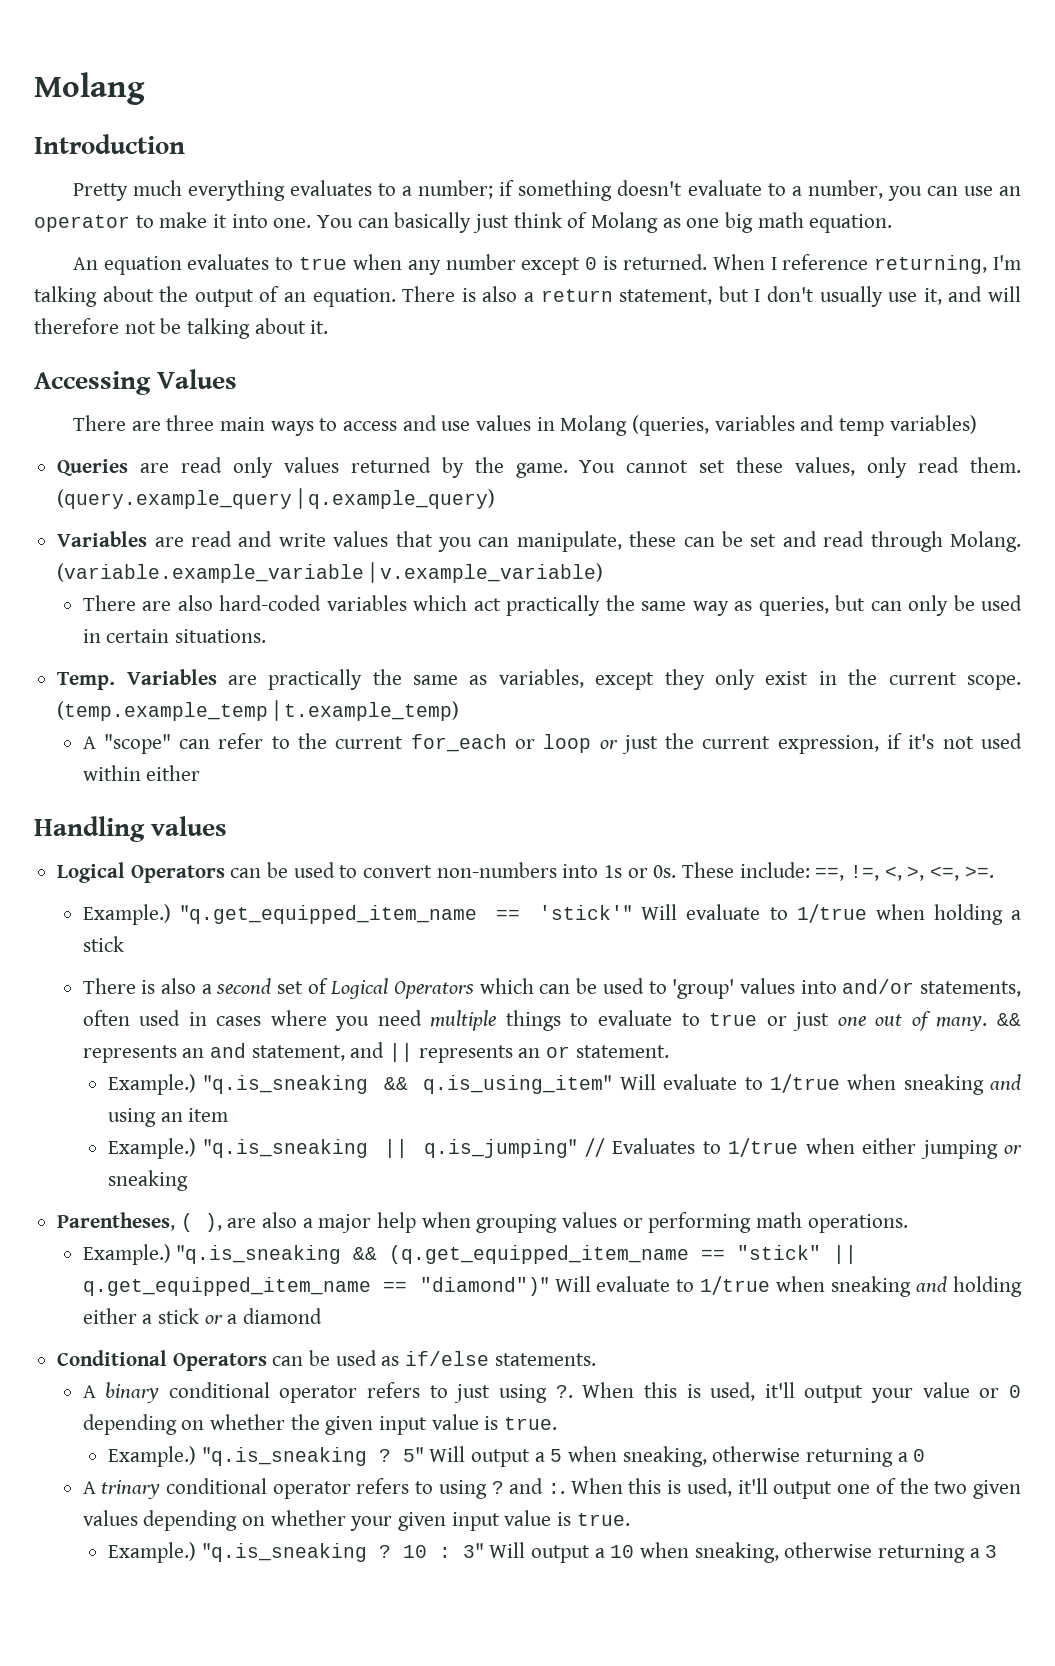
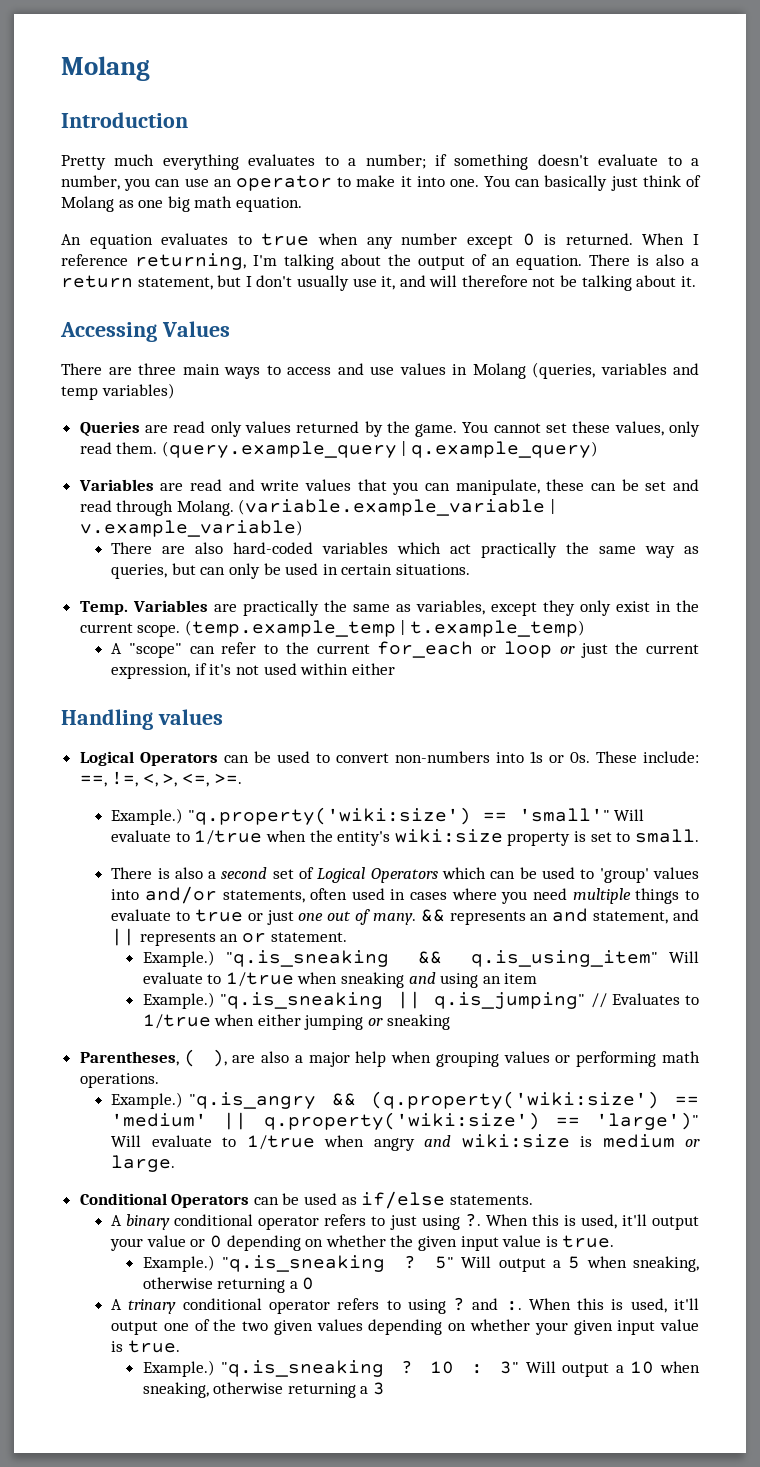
[179,904,1021,925] [82,936,124,952] "q.get_equipped_item_name == 'stick'" Will evaluate to 1/true when holding a stick -> [187,807,645,825] [111,829,699,846] "q.property('wiki:size') == 'small'" Will evaluate to 1/true when the entity's wiki:size property is set to small.
[176,1245,858,1264] [82,1276,1022,1297] [82,1308,322,1324] "q.is_sneaking && (q.get_equipped_item_name == "stick" || q.get_equipped_item_name == "diamond")" Will evaluate to 1/true when sneaking and holding either a stick or a diamond -> [189,1091,699,1109] [111,1112,699,1130] [111,1134,700,1151] [111,1155,176,1172] "q.is_angry && (q.property('wiki:size') == 'medium' || q.property('wiki:size') == 'large')" Will evaluate to 1/true when angry and wiki:size is medium or large.

